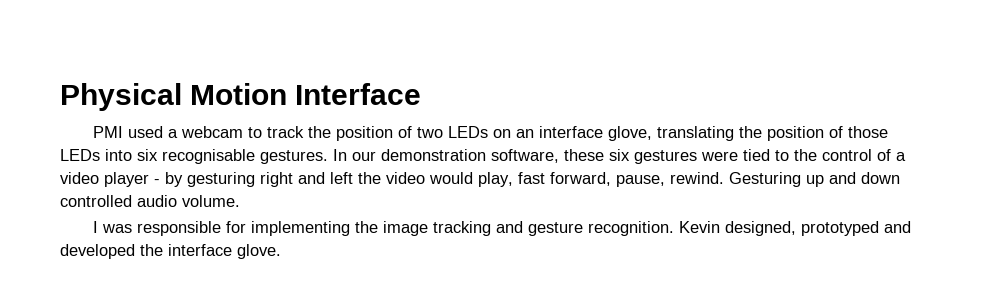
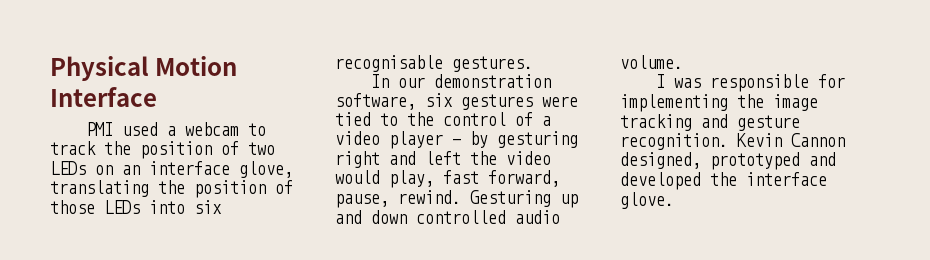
(328, 157) none -> (533, 64) //
[564,149,604,161] these -> (416, 101) none
(721, 227) none -> [791,133,845,147] Cannon

